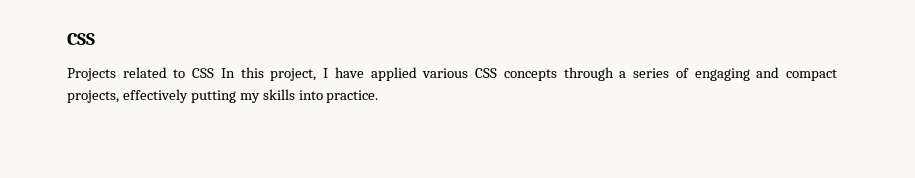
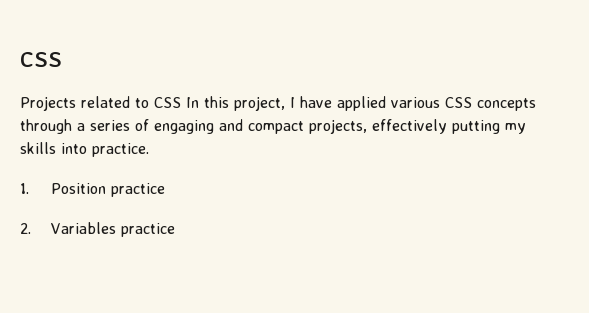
(379, 96) none -> [20,183,166,197] [20,222,176,237] // 1. Position practice // 2. Variables practice

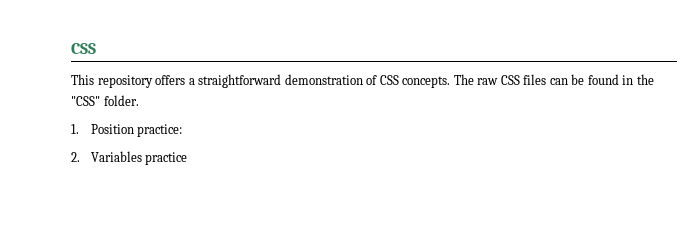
[20,96,536,111] [20,119,526,134] [20,142,149,157] Projects related to CSS In this project, I have applied various CSS concepts through a series of engaging and compact projects, effectively putting my skills into practice. -> [71,74,654,88] [71,95,139,106] This repository offers a straightforward demonstration of CSS concepts. The raw CSS files can be found in the "CSS" folder.
[111,183,166,197] practice -> [137,124,183,137] practice:

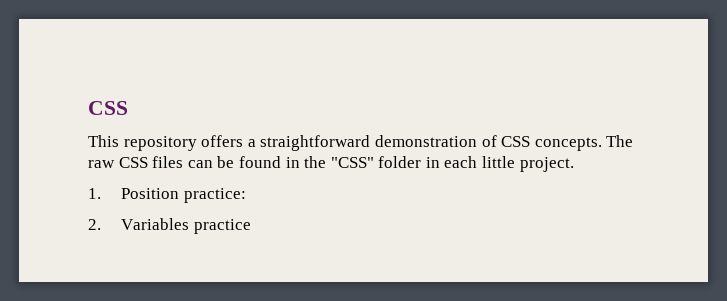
[103,95,139,106] folder. -> [378,156,574,172] folder in each little project.

